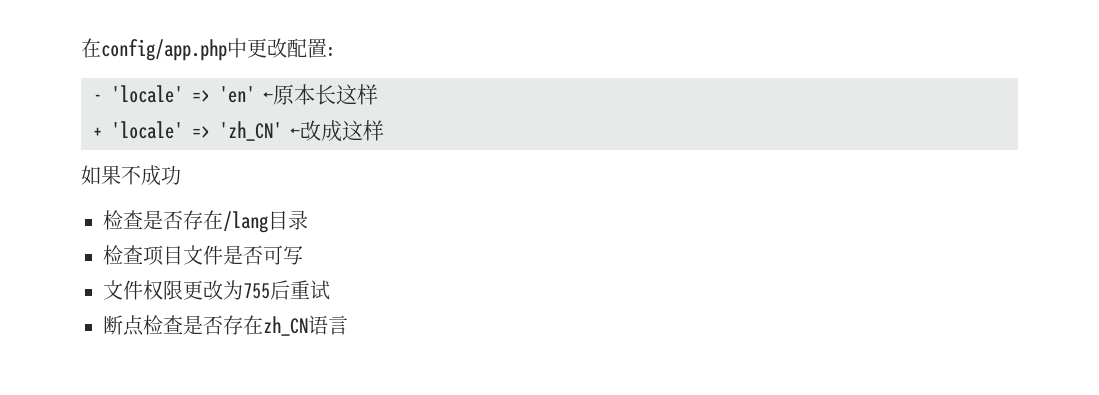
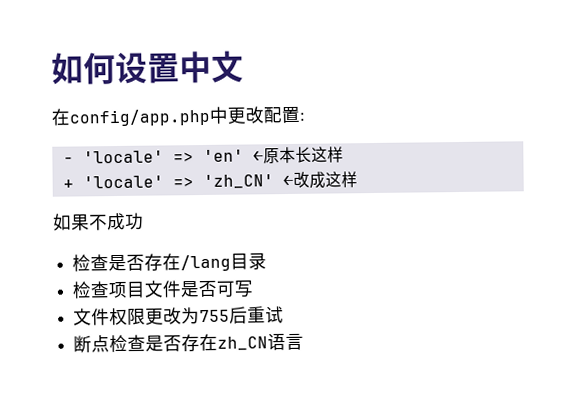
(81, 48) none -> [51,50,244,85] 如何设置中文 //

